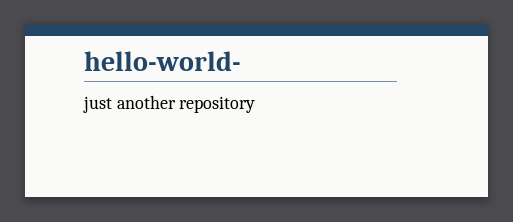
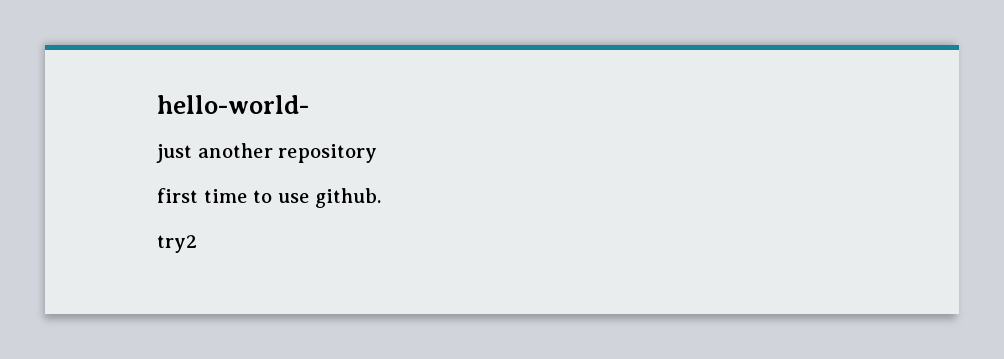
(256, 104) none -> [157,188,382,208] [157,235,197,253] // first time to use github. // try2

